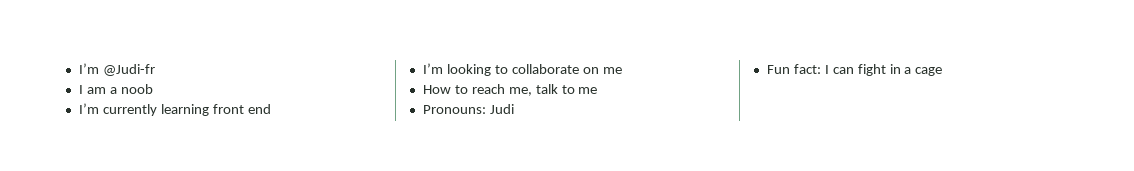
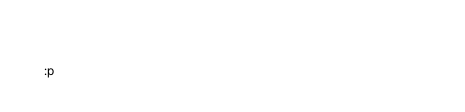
[78,63,155,76] [78,84,153,94] [78,103,271,116] [422,63,622,76] [422,84,598,96] [422,104,514,114] [766,64,943,76] I’m @Judi-fr // I am a noob // I’m currently learning front end // I’m looking to collaborate on me // How to reach me, talk to me // Pronouns: Judi // Fun fact: I can fight in a cage -> [44,68,54,78] :p

